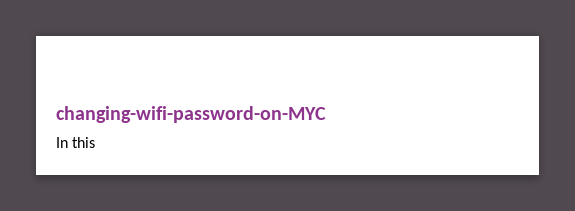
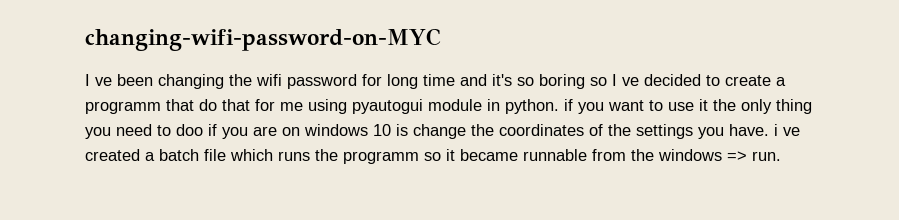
[56,137,96,148] In this -> [85,74,786,89] [85,99,812,114] [85,124,800,139] [85,149,781,164] I ve been changing the wifi password for long time and it's so boring so I ve decided to create a programm that do that for me using pyautogui module in python. if you want to use it the only thing you need to doo if you are on windows 10 is change the coordinates of the settings you have. i ve created a batch file which runs the programm so it became runnable from the windows => run.

